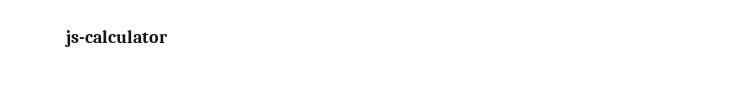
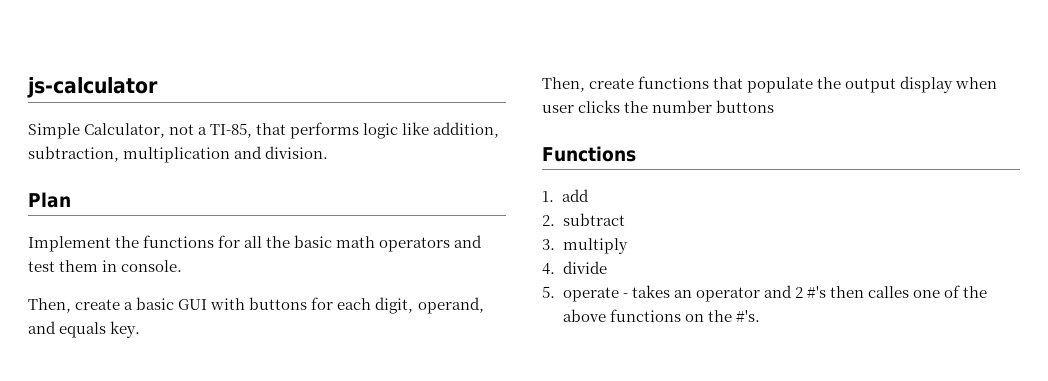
(168, 38) none -> [28,122,500,139] [28,146,329,163] [28,192,71,208] [28,235,483,252] [28,260,183,272] [28,297,484,314] [28,321,141,338] [542,76,998,93] [542,100,775,113] [542,146,636,162] [542,189,589,202] [542,213,625,226] [542,238,628,254] [542,261,607,275] [542,285,988,302] [562,309,760,322] // Simple Calculator, not a TI-85, that performs logic like addition, subtraction, multiplication and division. // Plan // Implement the functions for all the basic math operators and test them in console. // Then, create a basic GUI with buttons for each digit, operand, and equals key. // Then, create functions that populate the output display when user clicks the number buttons // Functions // 1. add // 2. subtract // 3. multiply // 4. divide // 5. operate - takes an operator and 2 #'s then calles one of the above functions on the #'s.

